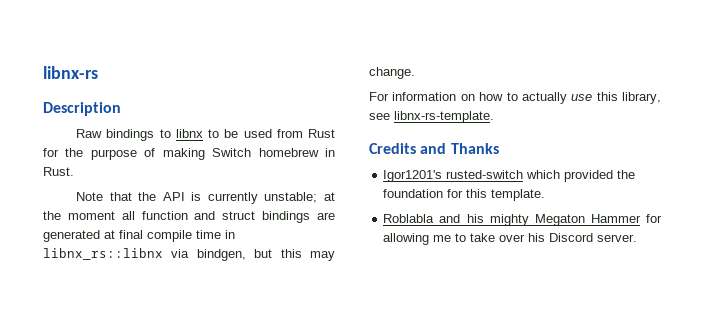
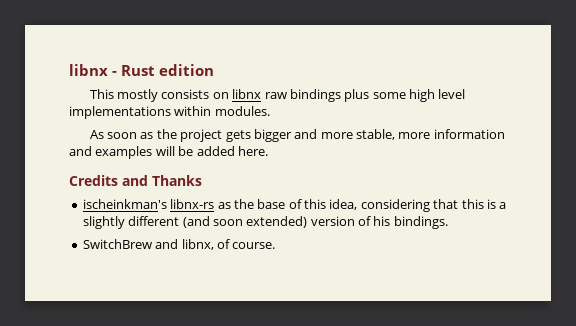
[43,66,98,79] [43,102,121,116] [76,129,335,141] [43,148,335,160] [43,167,74,176] [76,192,335,204] [43,211,335,223] [43,230,235,242] [43,248,335,261] [369,67,415,79] [369,92,661,104] [369,111,494,123] [369,143,499,154] [383,170,636,182] [383,189,546,201] [383,214,662,226] [383,233,638,245] libnx-rs // Description // Raw bindings to libnx to be used from Rust for the purpose of making Switch homebrew in Rust. // Note that the API is currently unstable; at the moment all function and struct bindings are generated at final compile time in libnx_rs::libnx via bindgen, but this may change. // For information on how to actually use this library, see libnx-rs-template. // Credits and Thanks // Igor1201's rusted-switch which provided the foundation for this template. // Roblabla and his mighty Megaton Hammer for allowing me to take over his Discord server. -> [69,64,214,76] [89,89,466,102] [69,106,270,119] [89,129,505,142] [69,146,268,159] [69,175,202,186] [82,199,507,212] [82,216,448,229] [82,239,276,250] libnx - Rust edition // This mostly consists on libnx raw bindings plus some high level implementations within modules. // As soon as the project gets bigger and more stable, more information and examples will be added here. // Credits and Thanks // ischeinkman's libnx-rs as the base of this idea, considering that this is a slightly different (and soon extended) version of his bindings. // SwitchBrew and libnx, of course.

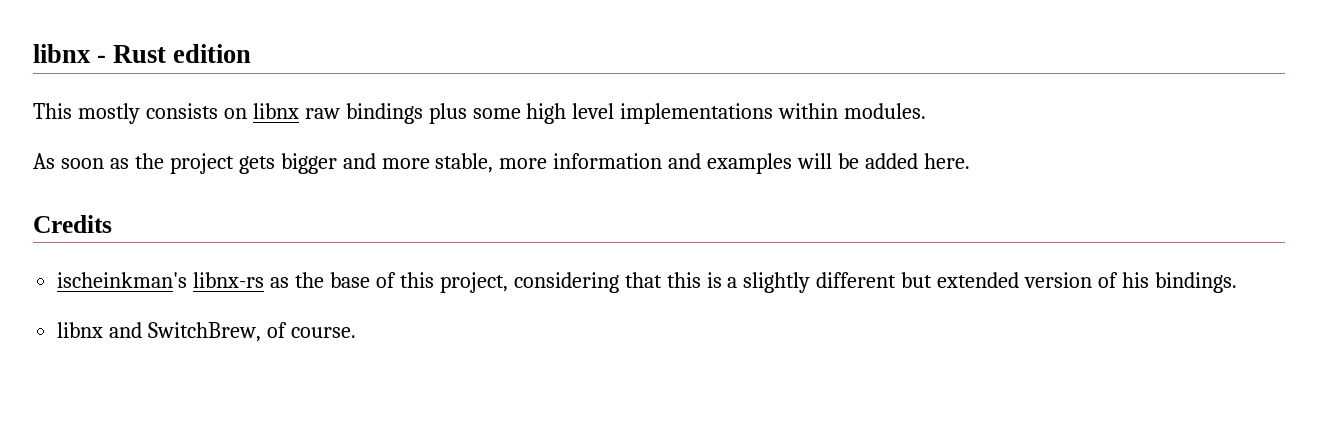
[122,175,202,186] and Thanks -> (112, 224) none
[329,199,358,210] idea, -> [439,272,508,293] project,
[182,216,308,228] (and soon extended) -> [901,272,1020,288] but extended
[82,239,214,250] SwitchBrew and libnx, -> [57,322,262,342] libnx and SwitchBrew,

